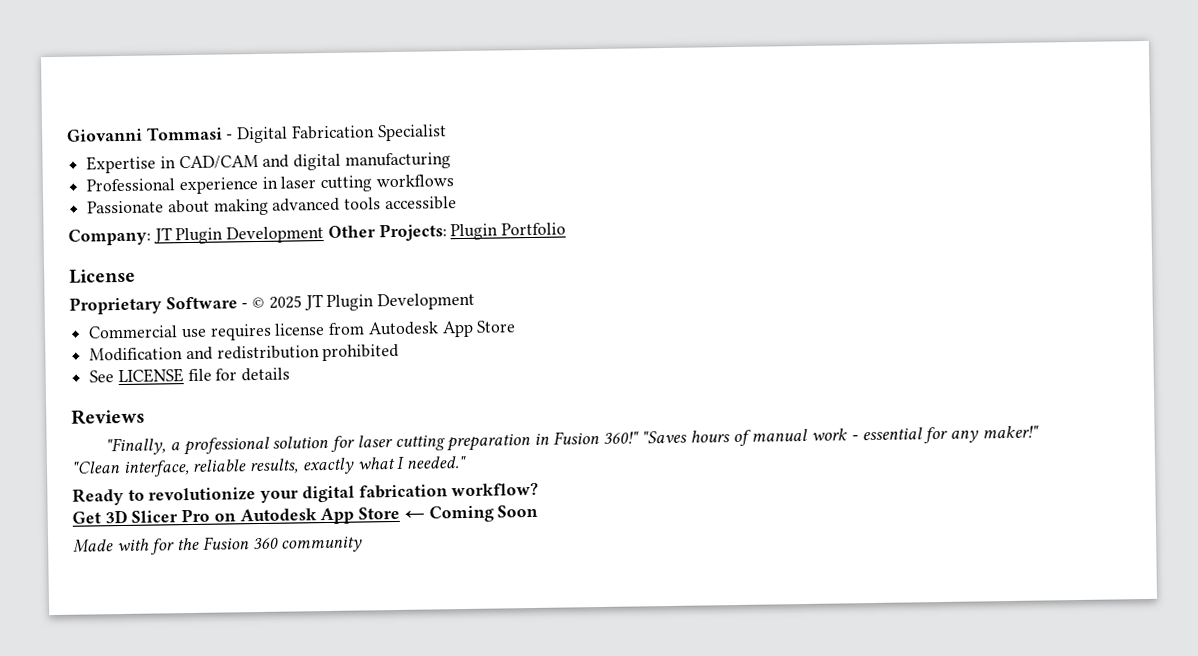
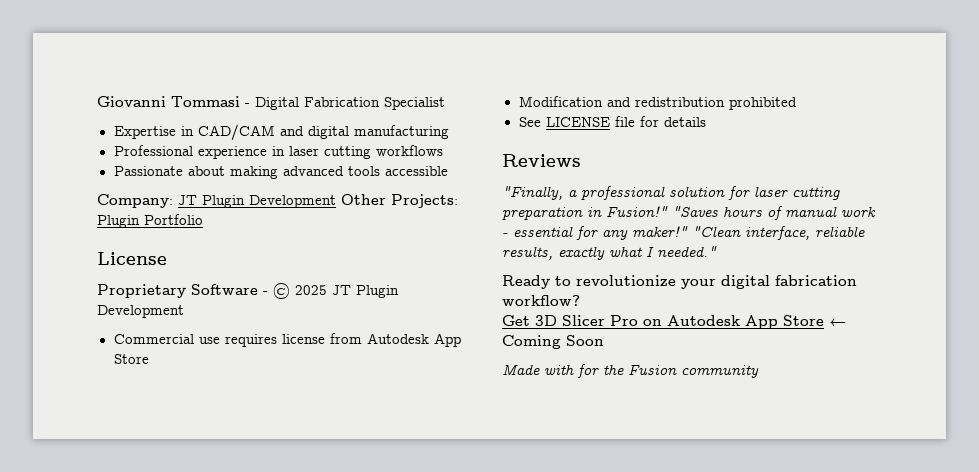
[552,431,639,445] Fusion 360!" -> [606,206,668,217] Fusion!"
[252,537,279,550] 360 -> (677, 370) none

